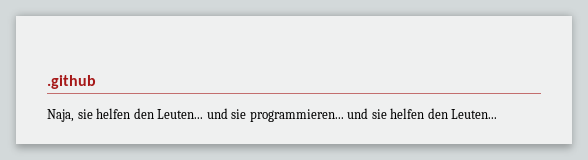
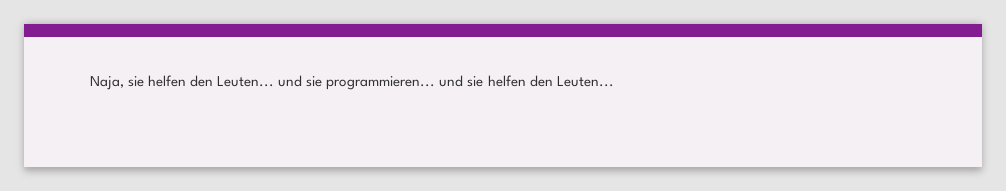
[47,75,96,89] .github // -> (90, 83) none

